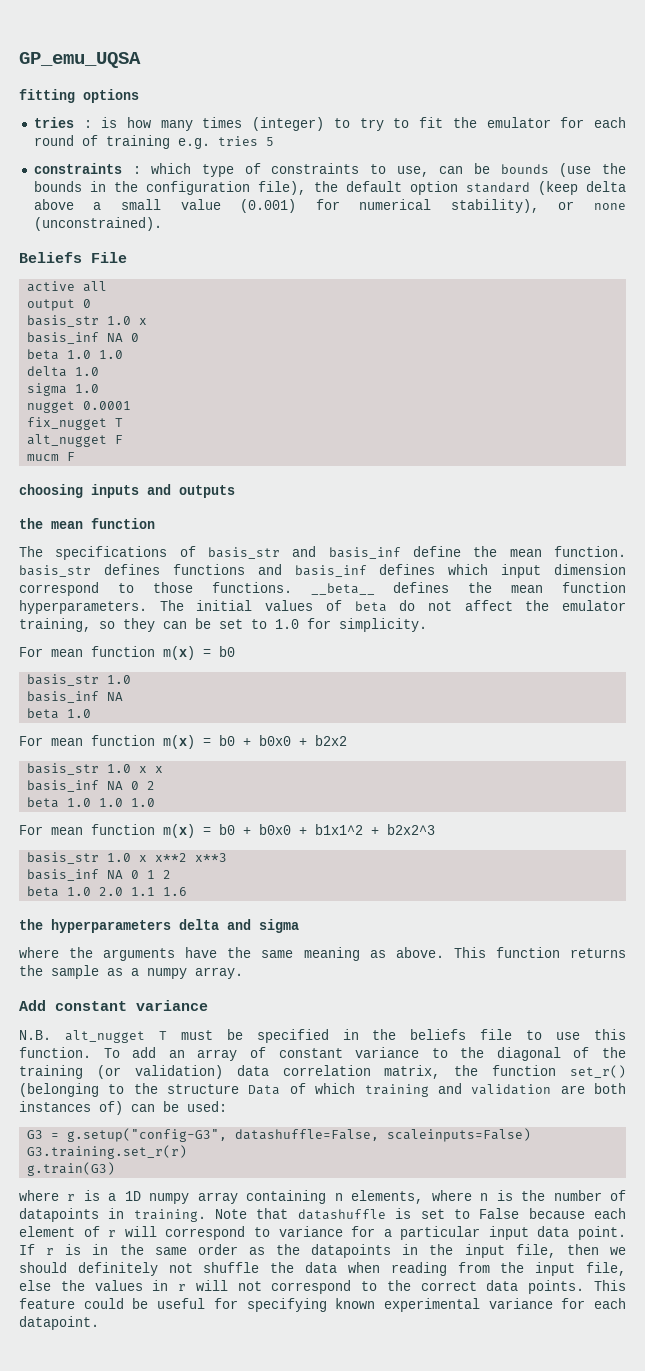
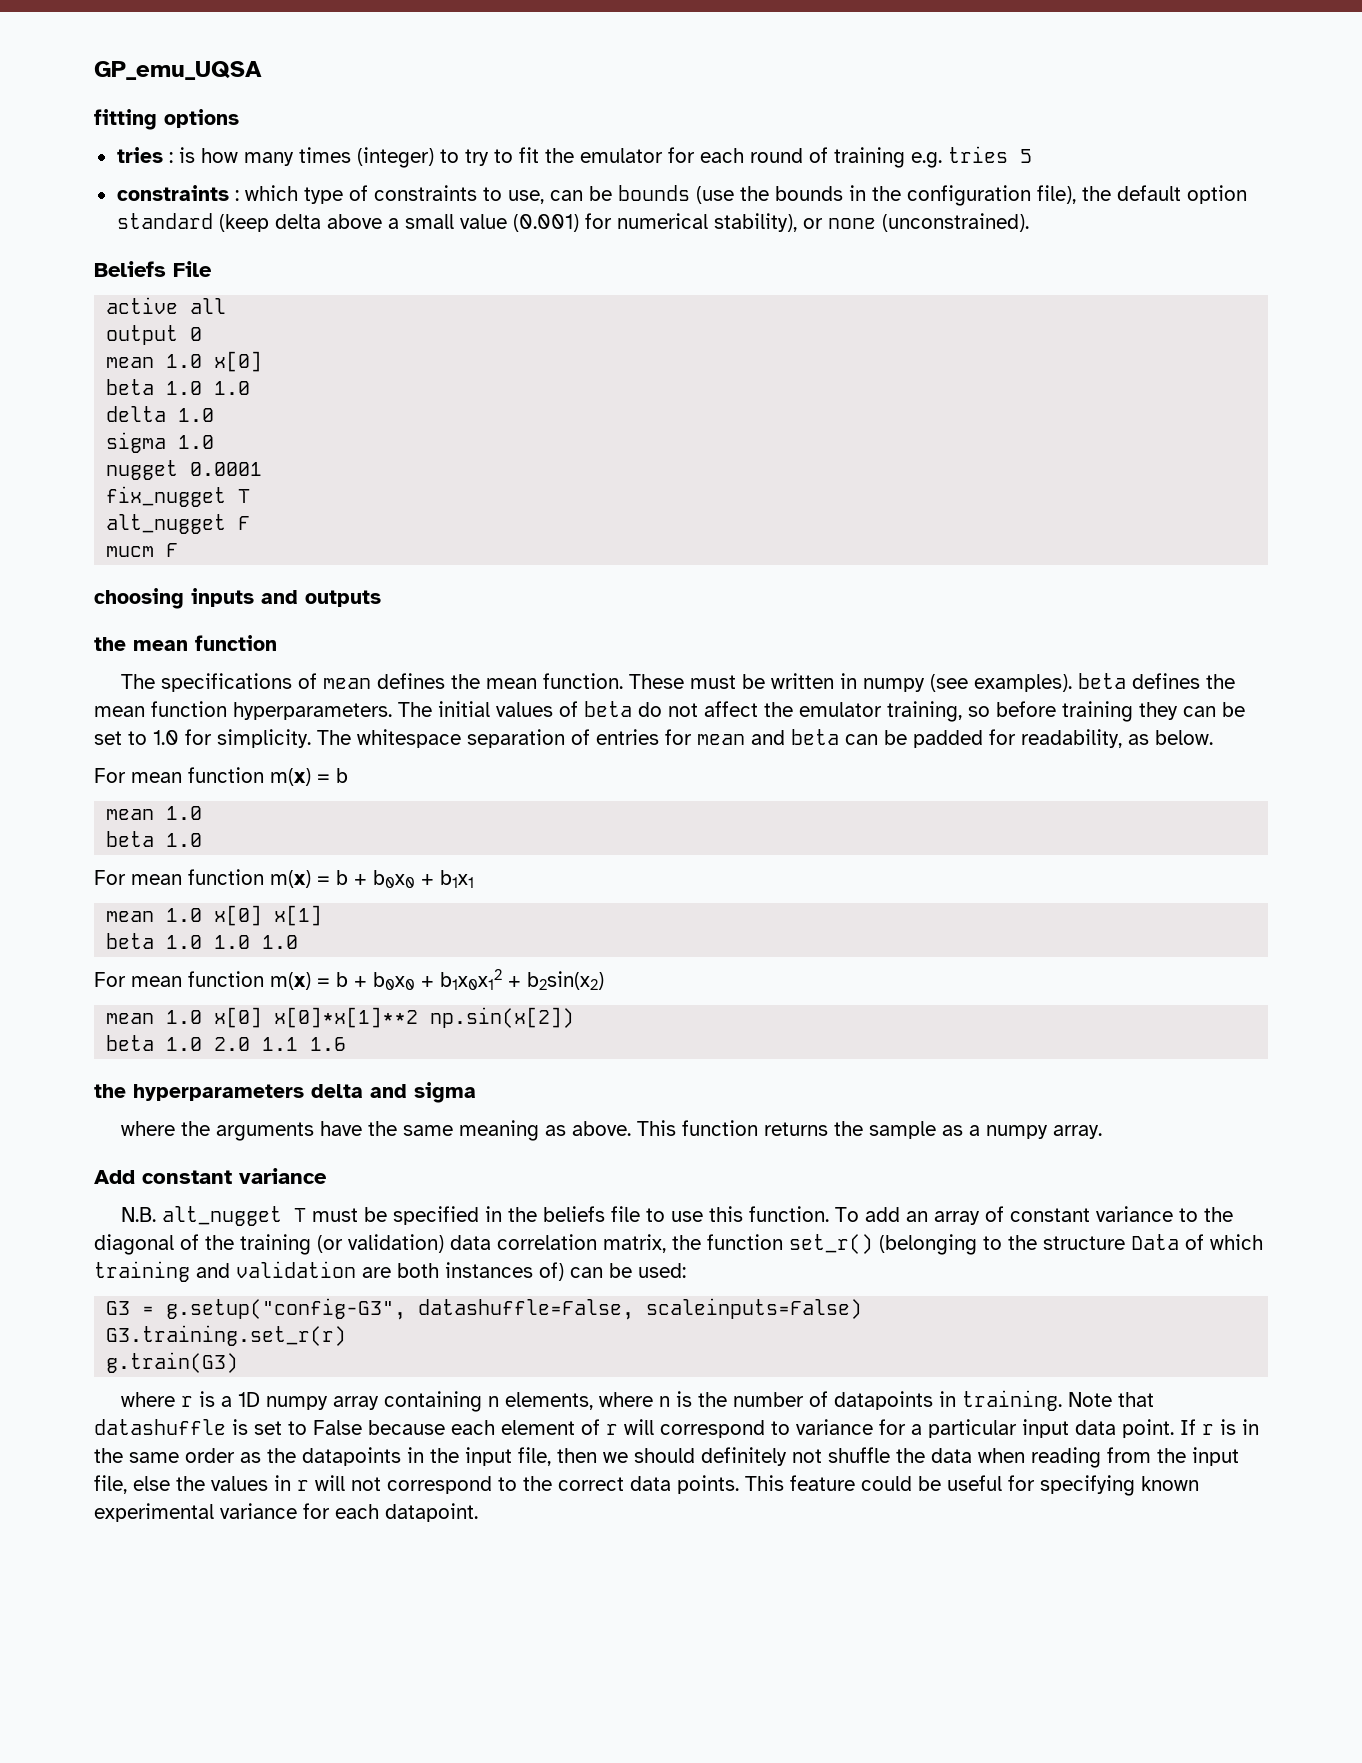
[27,315,148,327] [27,332,140,344] basis_str 1.0 x // basis_inf NA 0 -> [106,351,263,372] mean 1.0 x[0]
[208,546,626,559] [19,564,626,578] [19,582,375,596] basis_str and basis_inf define the mean function. basis_str defines functions and basis_inf defines which input dimension correspond to those functions. __beta__ -> [323,673,1127,692] mean defines the mean function. These must be written in numpy (see examples). beta
(115, 625) none -> [996,701,1133,722] before training
[19,646,235,660] [27,674,132,686] [27,691,124,703] // For mean function m(x) = b0 // basis_str 1.0 // basis_inf NA -> [317,729,1213,748] [94,767,348,786] [106,806,203,820] The whitespace separation of entries for mean and beta can be padded for readability, as below. // For mean function m(x) = b // mean 1.0
[219,735,347,746] [27,763,164,775] [27,780,156,792] b0 + b0x0 + b2x2 // basis_str 1.0 x x // basis_inf NA 0 2 -> [336,870,474,888] [106,905,323,926] b + b0x0 + b1x1 // mean 1.0 x[0] x[1]
[219,824,435,835] [27,852,228,864] [27,869,172,881] b0 + b0x0 + b1x1^2 + b2x2^3 // basis_str 1.0 x x**2 x**3 // basis_inf NA 0 1 2 -> [336,969,604,990] [106,1007,575,1028] b + b0x0 + b1x0x12 + b2sin(x2) // mean 1.0 x[0] x[0]*x[1]**2 np.sin(x[2])

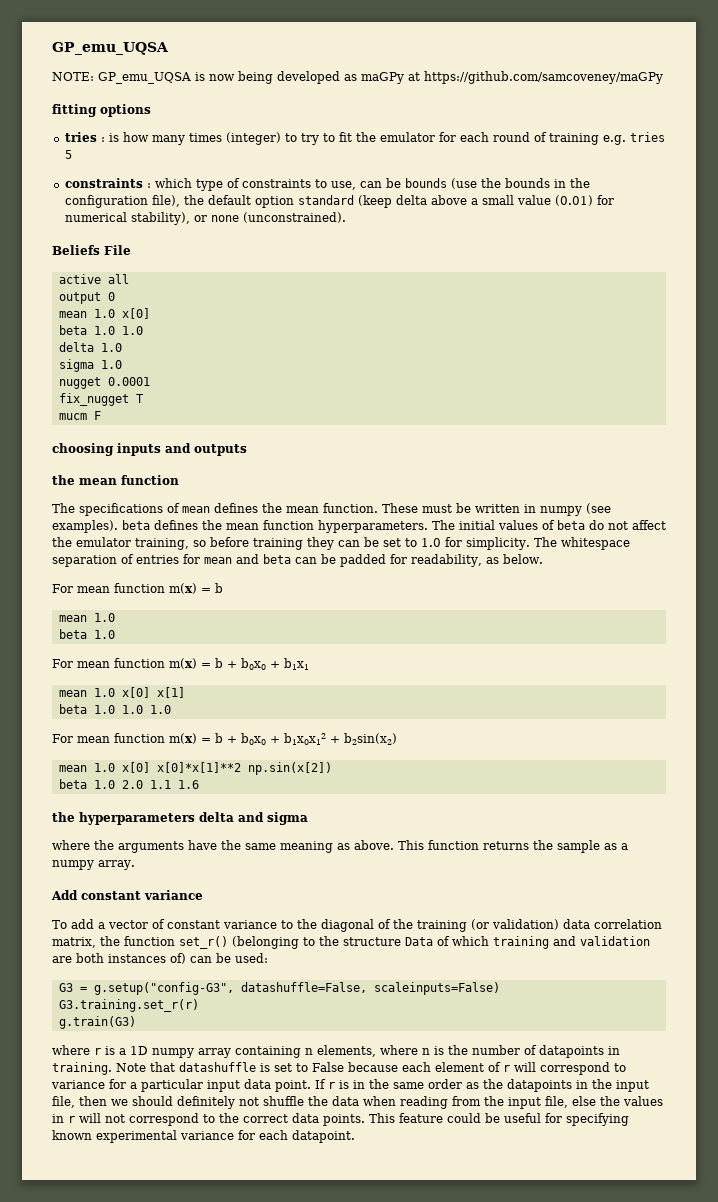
[94,61,262,80] GP_emu_UQSA -> [52,42,169,55] [52,71,663,84] GP_emu_UQSA // NOTE: GP_emu_UQSA is now being developed as maGPy at https://github.com/samcoveney/maGPy
[512,214,579,232] (0.001) -> [554,195,593,206] (0.01)
[106,514,251,534] // alt_nugget F -> (143, 398) none
[121,1206,981,1226] N.B. alt_nugget T must be specified in the beliefs file to use this function. To add an array -> [52,919,148,929] To add a vector

